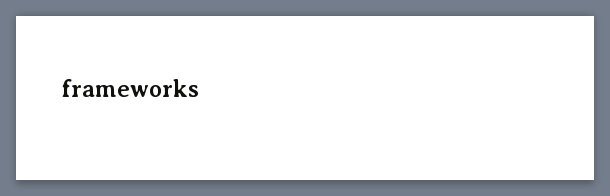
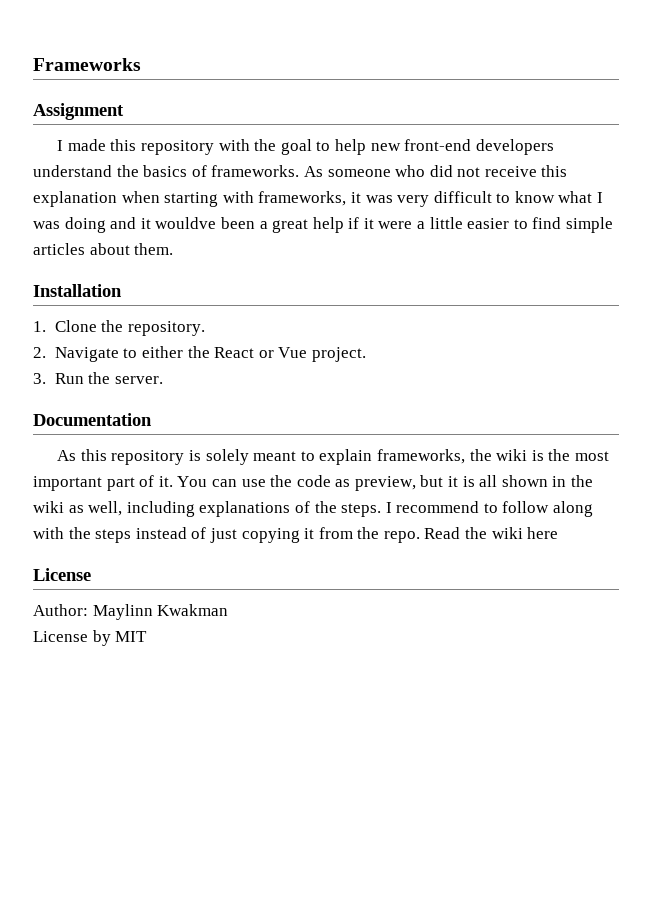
[61,79,199,97] frameworks -> [33,58,141,71] [33,103,124,120] [57,139,554,155] [33,165,568,177] [33,191,604,207] [33,217,614,233] [33,243,174,255] [33,284,122,297] [33,320,205,336] [33,346,366,362] [33,372,163,384] [33,413,152,426] [57,449,609,465] [33,475,594,491] [33,501,594,517] [33,527,559,543] [33,568,91,581] [33,604,229,620] [33,630,148,646] Frameworks // Assignment // I made this repository with the goal to help new front-end developers understand the basics of frameworks. As someone who did not receive this explanation when starting with frameworks, it was very difficult to know what I was doing and it wouldve been a great help if it were a little easier to find simple articles about them. // Installation // 1. Clone the repository. // 2. Navigate to either the React or Vue project. // 3. Run the server. // Documentation // As this repository is solely meant to explain frameworks, the wiki is the most important part of it. You can use the code as preview, but it is all shown in the wiki as well, including explanations of the steps. I recommend to follow along with the steps instead of just copying it from the repo. Read the wiki here // License // Author: Maylinn Kwakman // License by MIT

